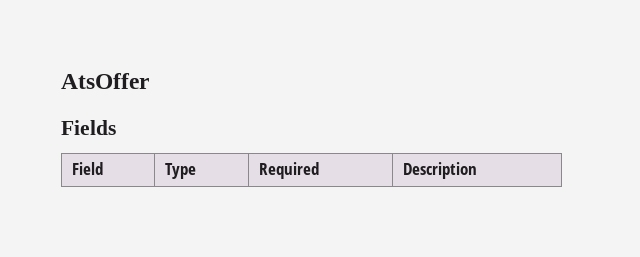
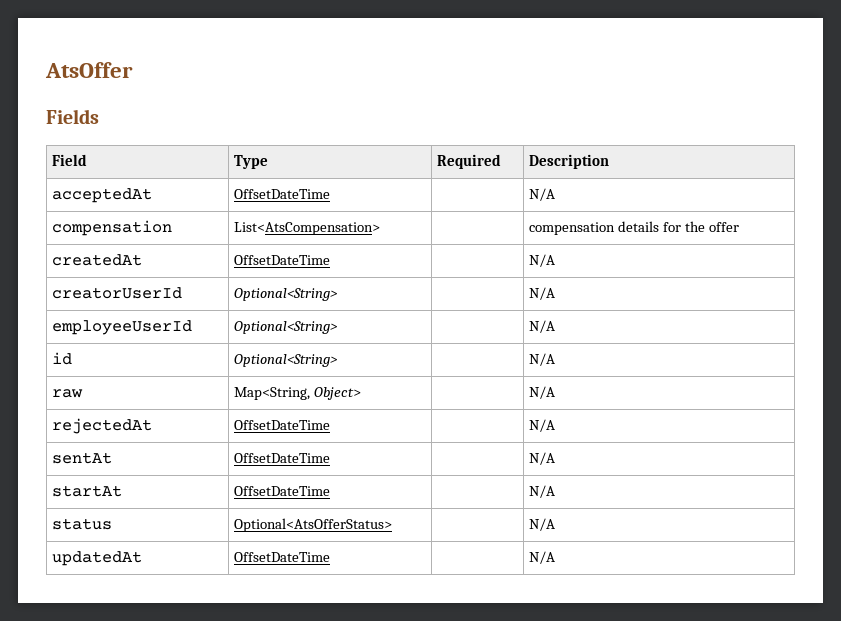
(477, 170) none -> [52,188,153,203] [234,189,331,199] [529,188,556,201] [52,220,173,236] [234,222,381,235] [529,221,740,235] [52,254,143,266] [234,255,331,265] [529,254,556,267] [52,287,183,299] [234,288,338,301] [529,287,556,300] [52,320,193,335] [234,321,338,334] [529,320,556,333] [52,352,73,365] [234,354,338,367] [529,353,556,366] [52,389,84,398] [234,387,362,400] [529,386,556,399] [52,418,153,434] [234,420,331,430] [529,419,556,432] [52,452,113,464] [234,453,331,463] [529,452,556,465] [52,485,123,497] [234,486,331,496] [529,485,556,498] [52,518,113,530] [234,518,393,532] [529,518,556,531] [52,551,143,566] [234,552,331,562] [529,551,556,564] // acceptedAt | OffsetDateTime | | N/A // compensation | List<AtsCompensation> | | compensation details for the offer // createdAt | OffsetDateTime | | N/A // creatorUserId | Optional<String> | | N/A // employeeUserId | Optional<String> | | N/A // id | Optional<String> | | N/A // raw | Map<String, Object> | | N/A // rejectedAt | OffsetDateTime | | N/A // sentAt | OffsetDateTime | | N/A // startAt | OffsetDateTime | | N/A // status | Optional<AtsOfferStatus> | | N/A // updatedAt | OffsetDateTime | | N/A

